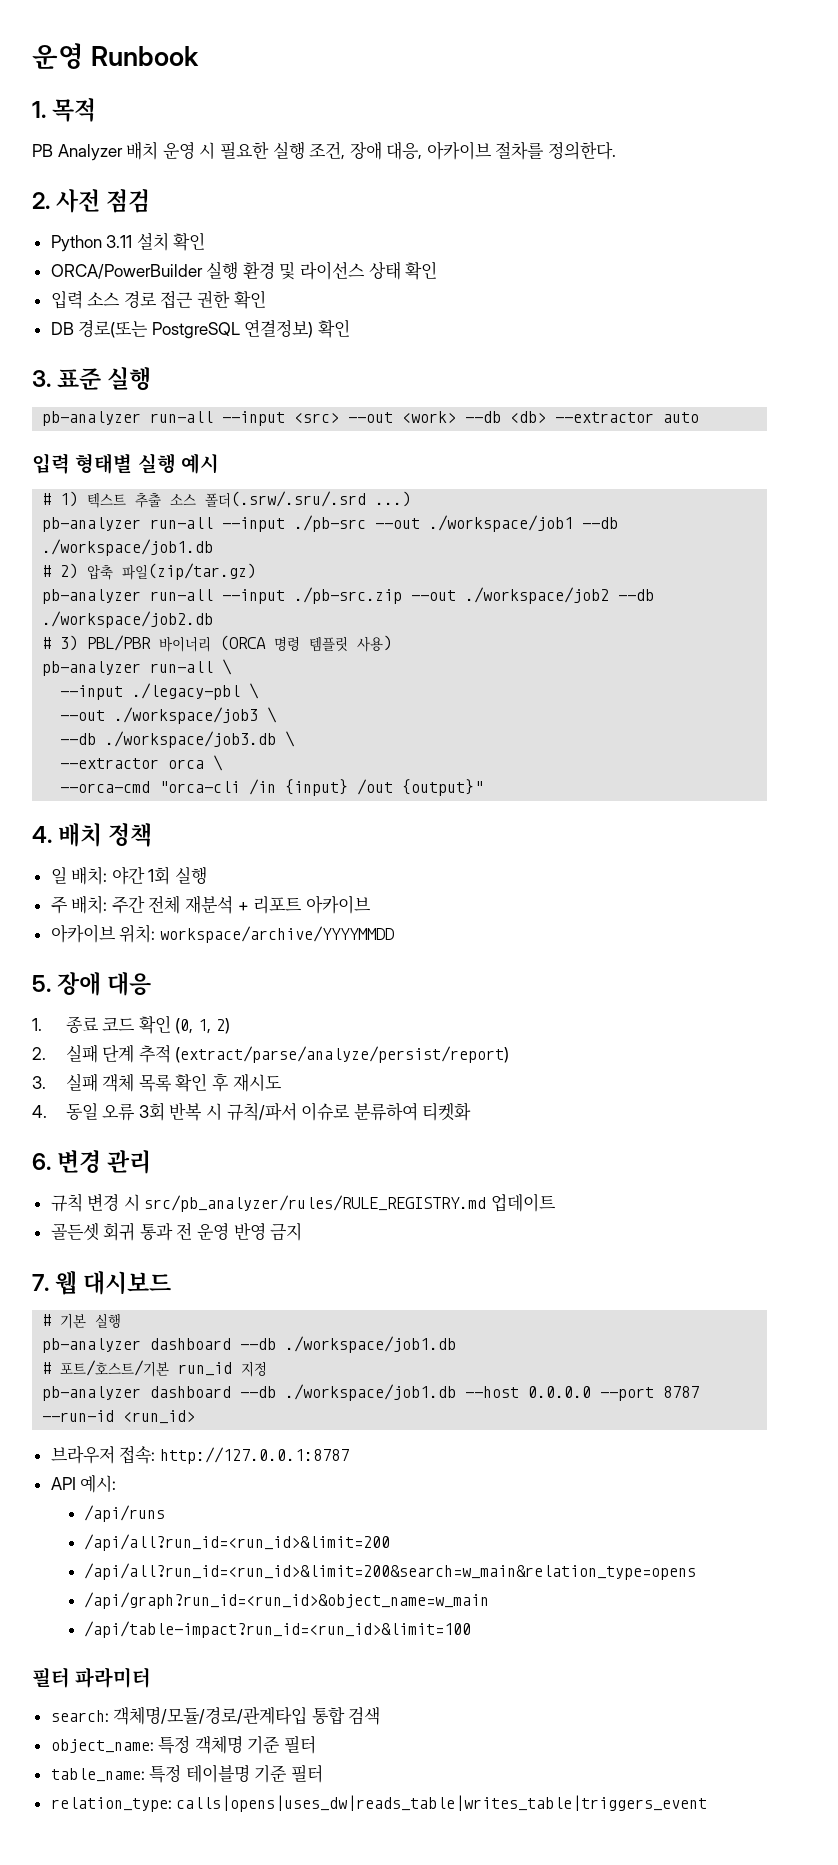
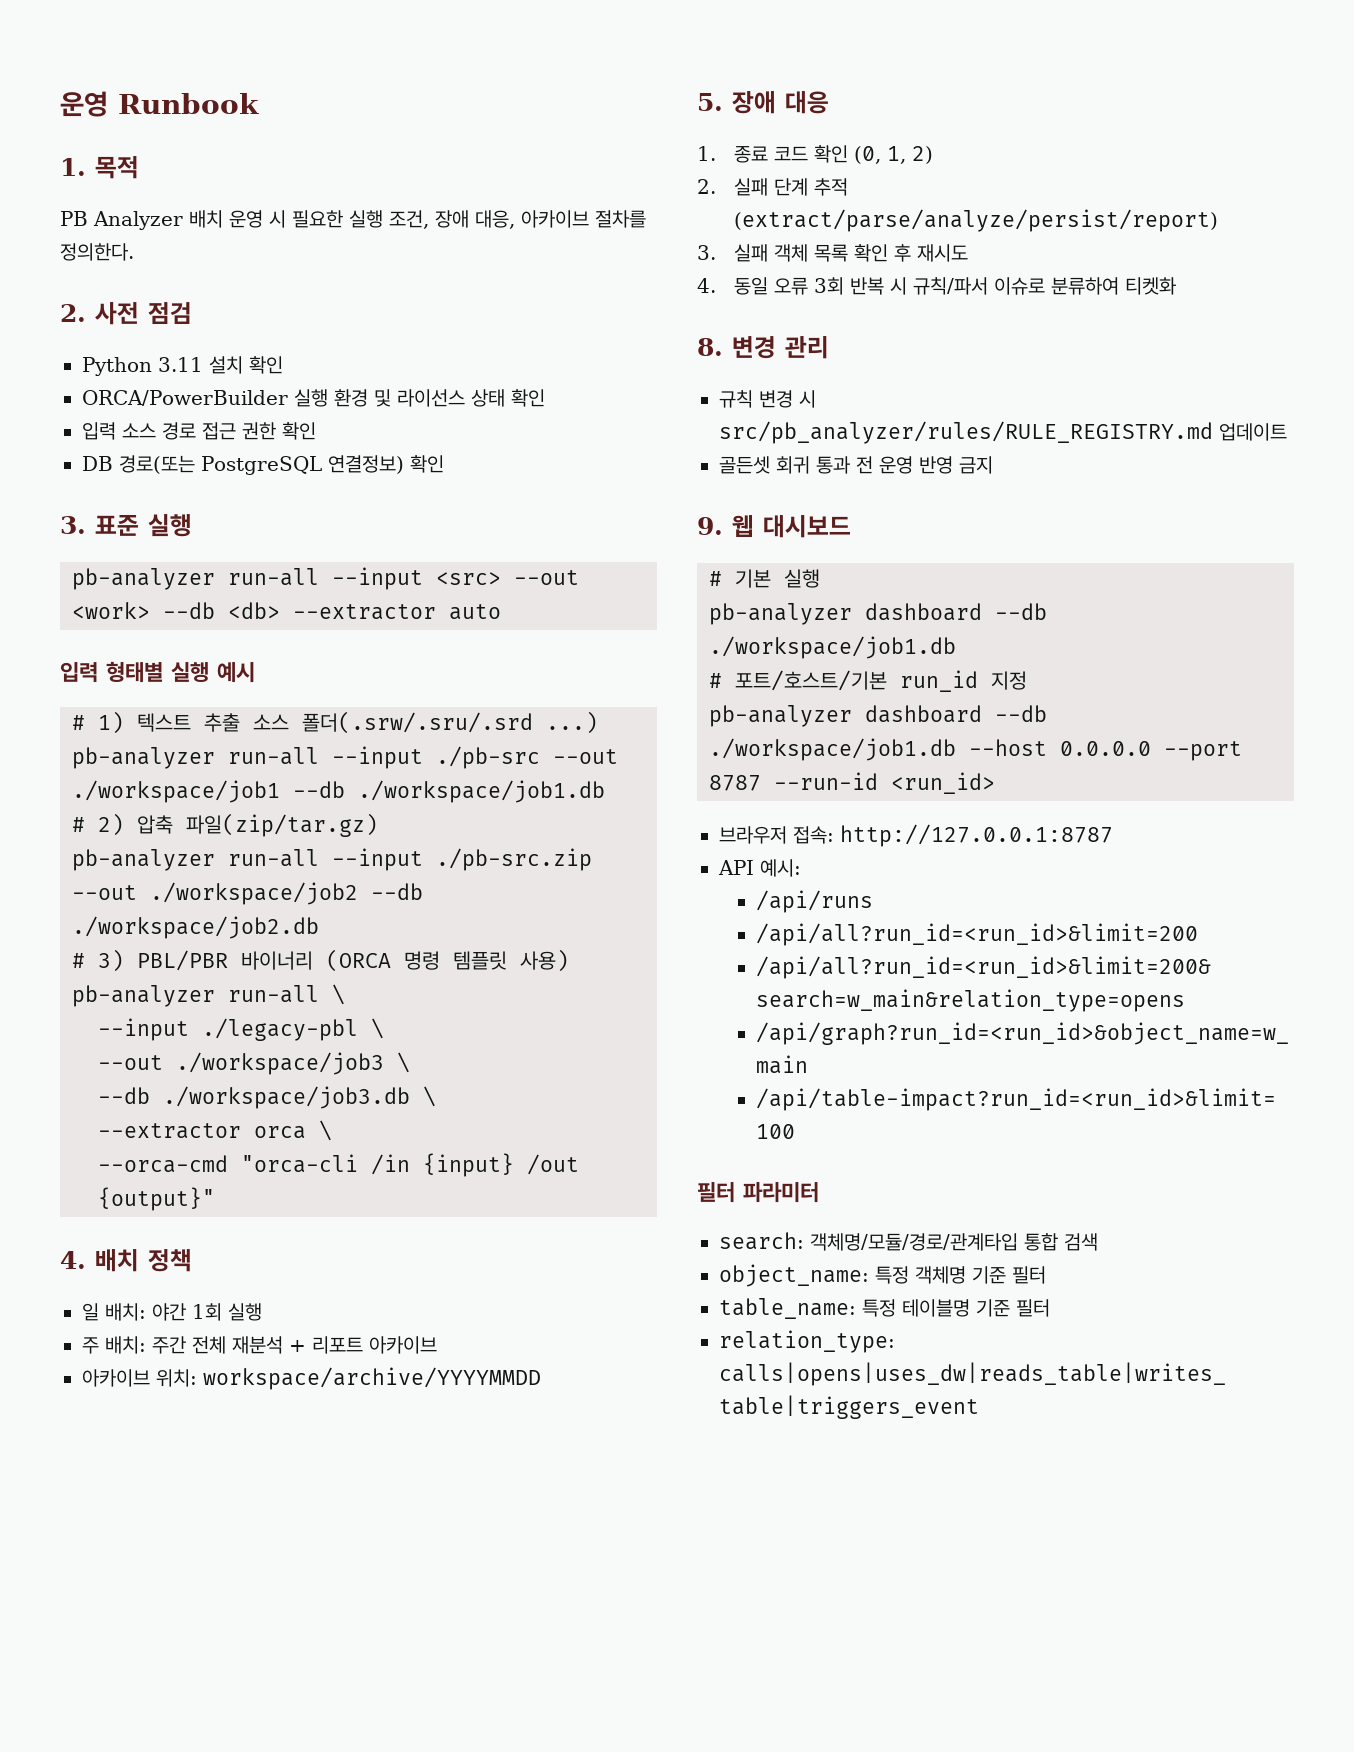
[32,1153,51,1170] 6. -> [697,338,723,356] 8.
[32,1274,49,1291] 7. -> [697,517,723,535] 9.

